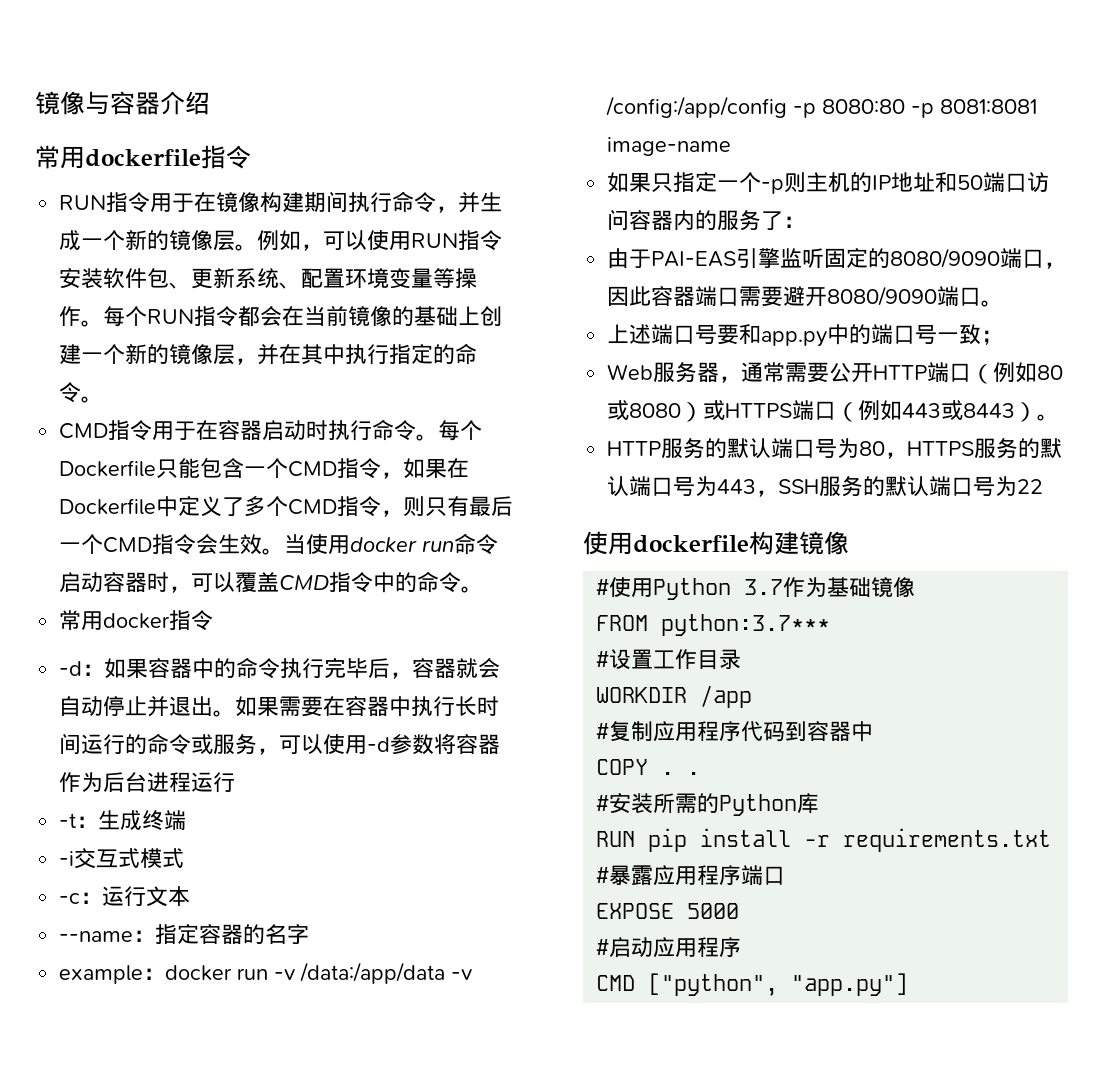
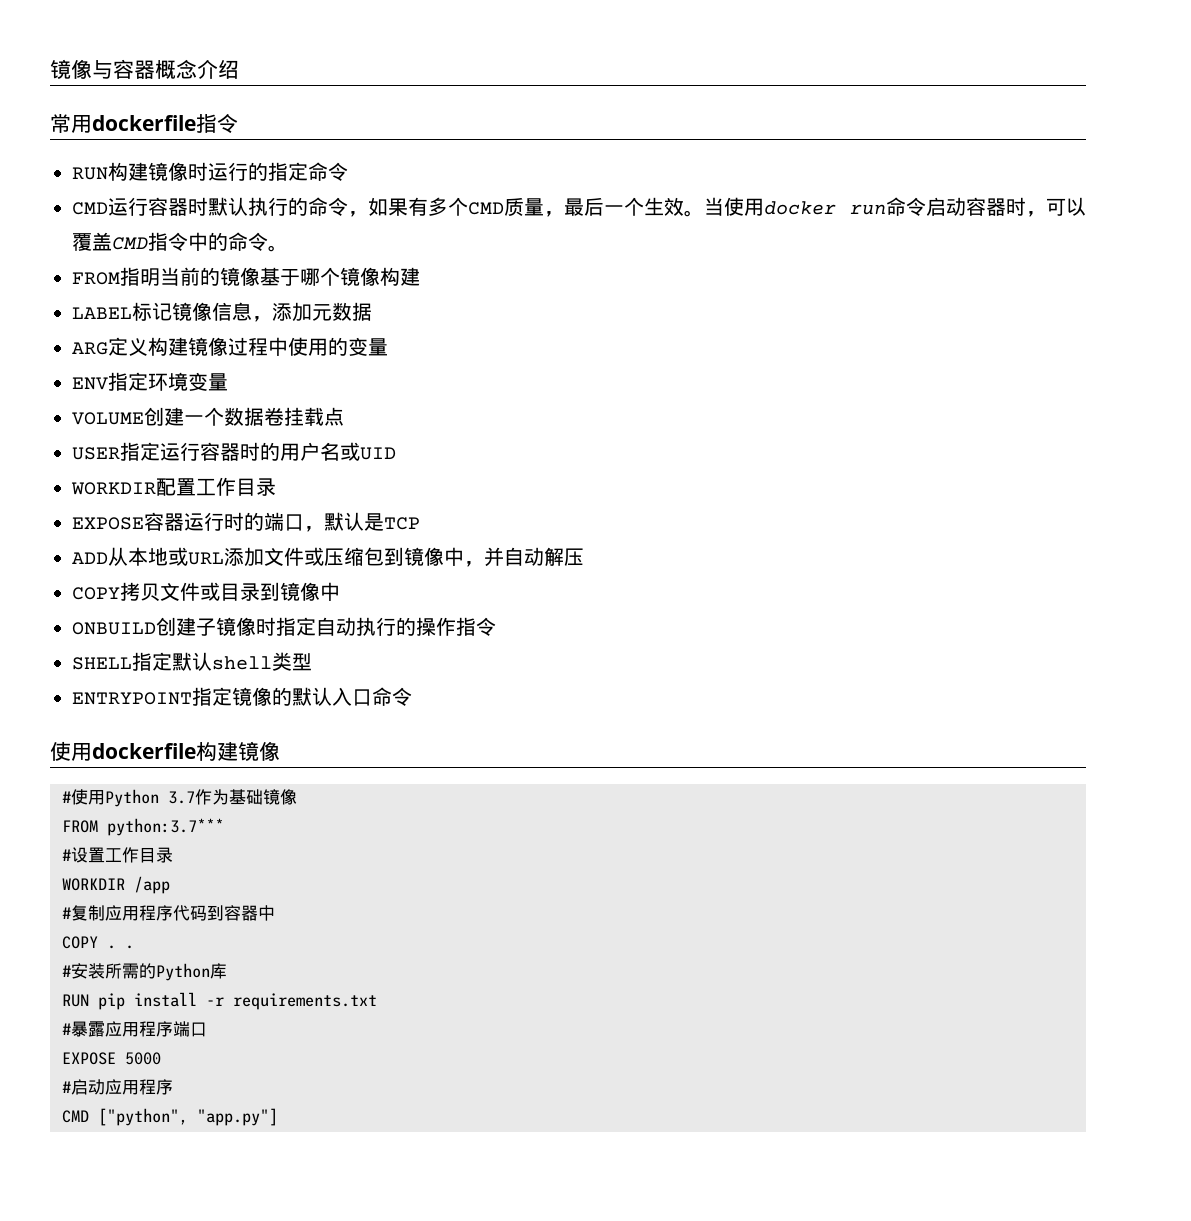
(160, 103) none -> [155,59,197,79] 概念
[106,191,503,213] [59,230,503,251] [59,268,478,289] [59,305,503,327] [59,343,478,365] [59,382,104,403] [59,419,483,441] [59,458,470,479] [59,496,514,517] [59,534,219,555] 指令用于在镜像构建期间执行命令，并生成一个新的镜像层。例如，可以使用RUN指令安装软件包、更新系统、配置环境变量等操作。每个RUN指令都会在当前镜像的基础上创建一个新的镜像层，并在其中执行指定的命令。 // CMD指令用于在容器启动时执行命令。每个Dockerfile只能包含一个CMD指令，如果在Dockerfile中定义了多个CMD指令，则只有最后一个CMD指令会 -> [108,162,348,181] [72,197,644,217] 构建镜像时运行的指定命令 // CMD运行容器时默认执行的命令，如果有多个CMD质量，最后一个
[59,610,214,631] [59,657,501,679] [59,696,500,717] [59,733,501,755] [59,772,236,793] [59,810,187,831] [59,848,185,869] [59,886,191,907] [59,924,310,945] [59,962,473,984] [606,96,1038,118] [607,137,732,156] [607,172,1050,194] [607,209,806,231] [607,248,1067,269] [607,286,1004,307] [607,324,1004,347] [607,362,1064,384] [607,400,1060,422] [607,438,1063,459] [607,476,1044,497] 常用docker指令 // -d：如果容器中的命令执行完毕后，容器就会自动停止并退出。如果需要在容器中执行长时间运行的命令或服务，可以使用-d参数将容器作为后台进程运行 // -t：生成终端 // -i交互式模式 // -c：运行文本 // --name：指定容器的名字 // example：docker run -v /data:/app/data -v /config:/app/config -p 8080:80 -p 8081:8081 image-name // 如果只指定一个-p则主机的IP地址和50端口访问容器内的服务了： // 由于PAI-EAS引擎监听固定的8080/9090端口，因此容器端口需要避开8080/9090端口。 // 上述端口号要和app.py中的端口号一致； // Web服务器，通常需要公开HTTP端口（例如80或8080）或HTTPS端口（例如443或8443）。 // HTTP服务的默认端口号为80，HTTPS服务的默认端口号为443，SSH服务的默认端口号为22 -> [72,267,420,286] [72,302,372,322] [72,337,388,356] [72,372,228,391] [72,407,344,426] [72,442,396,461] [71,477,276,496] [72,512,420,532] [72,547,584,567] [72,582,340,602] [72,617,496,636] [72,652,312,671] [72,687,412,706] FROM指明当前的镜像基于哪个镜像构建 // LABEL标记镜像信息，添加元数据 // ARG定义构建镜像过程中使用的变量 // ENV指定环境变量 // VOLUME创建一个数据卷挂载点 // USER指定运行容器时的用户名或UID // WORKDIR配置工作目录 // EXPOSE容器运行时的端口，默认是TCP // ADD从本地或URL添加文件或压缩包到镜像中，并自动解压 // COPY拷贝文件或目录到镜像中 // ONBUILD创建子镜像时指定自动执行的操作指令 // SHELL指定默认shell类型 // ENTRYPOINT指定镜像的默认入口命令

